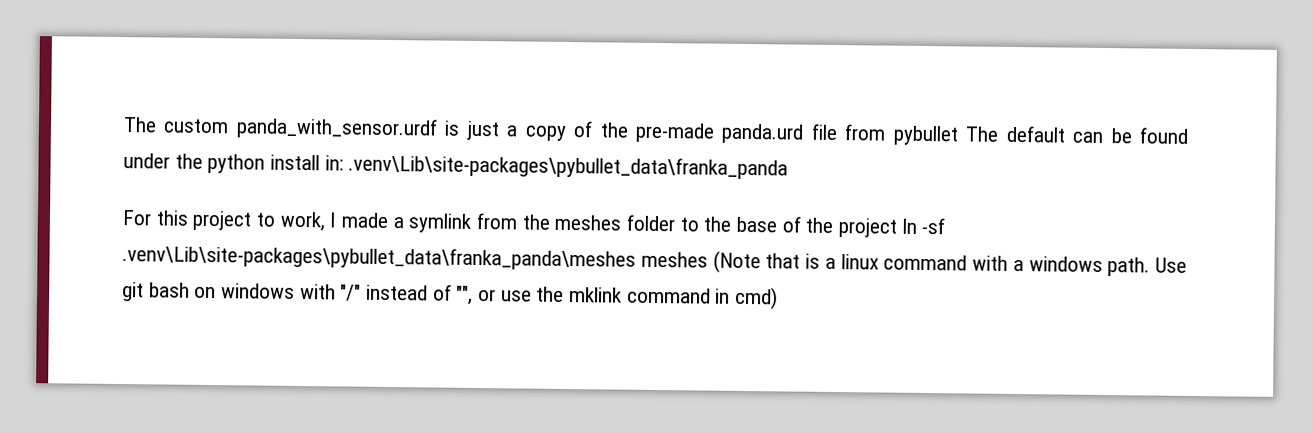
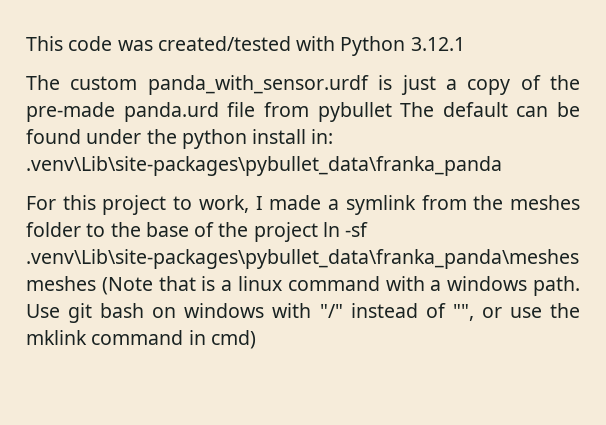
(123, 125) none -> [26,36,465,56] This code was created/tested with Python 3.12.1 //

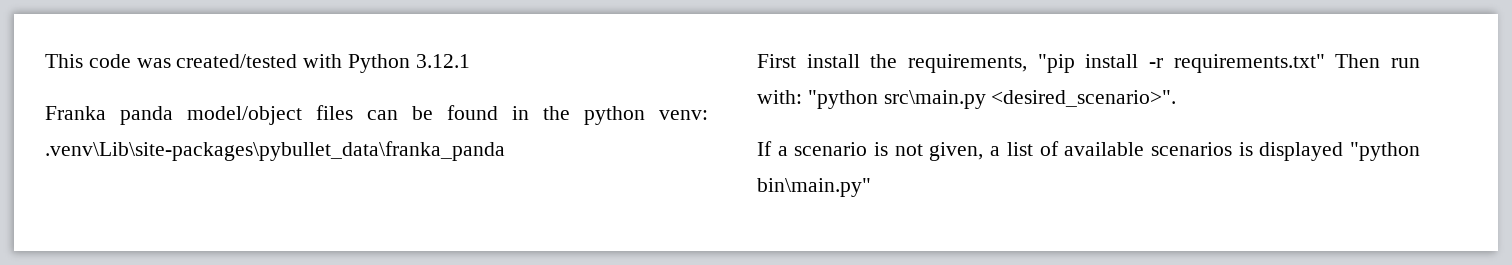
[26,75,580,95] [26,102,508,122] The custom panda_with_sensor.urdf is just a copy of the pre-made panda.urd file from pybullet The default -> [45,105,353,125] Franka panda model/object files
[86,129,142,144] under -> [512,106,529,120] in
[252,129,334,144] install in: -> [659,110,708,120] venv:
[26,195,581,215] [26,222,369,242] [26,249,579,269] [26,276,580,296] [26,303,580,323] [26,330,256,349] For this project to work, I made a symlink from the meshes folder to the base of the project ln -sf .venv\Lib\site-packages\pybullet_data\franka_panda\meshes meshes (Note that is a linux command with a windows path. Use git bash on windows with "/" instead of "", or use the mklink command in cmd) -> [757,54,1420,73] [757,90,1177,109] [757,141,1420,161] [757,178,871,197] First install the requirements, "pip install -r requirements.txt" Then run with: "python src\main.py <desired_scenario>". // If a scenario is not given, a list of available scenarios is displayed "python bin\main.py"

